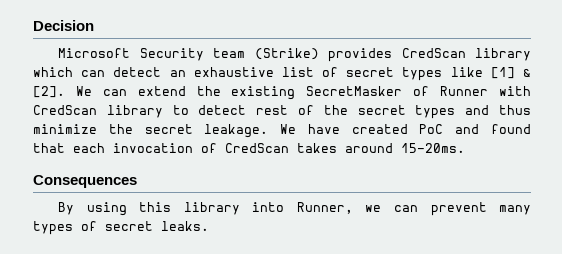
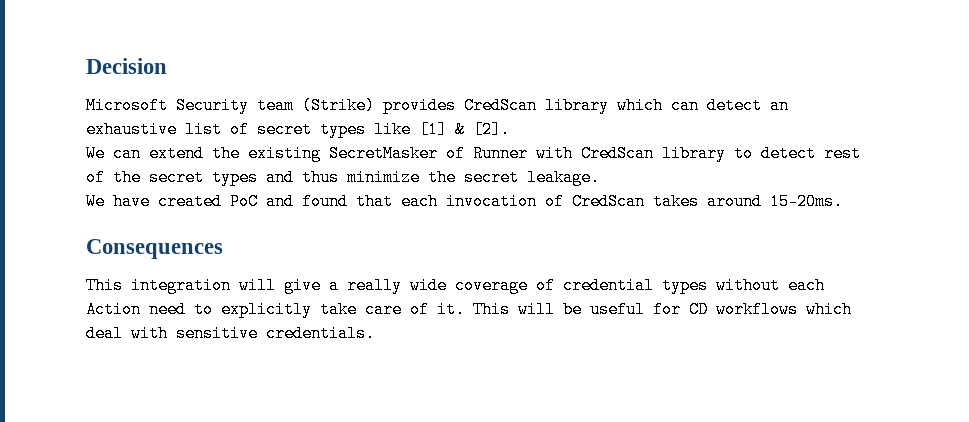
(65, 92) none -> (510, 129) //
(269, 131) none -> (600, 177) //
[58,202,532,216] [33,221,209,235] By using this library into Runner, we can prevent many types of secret leaks. -> [86,277,825,294] [86,301,852,318] [86,325,375,342] This integration will give a really wide coverage of credential types without each Action need to explicitly take care of it. This will be useful for CD workflows which deal with sensitive credentials.

